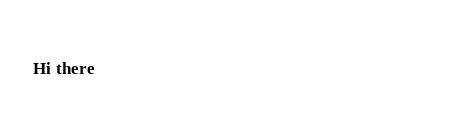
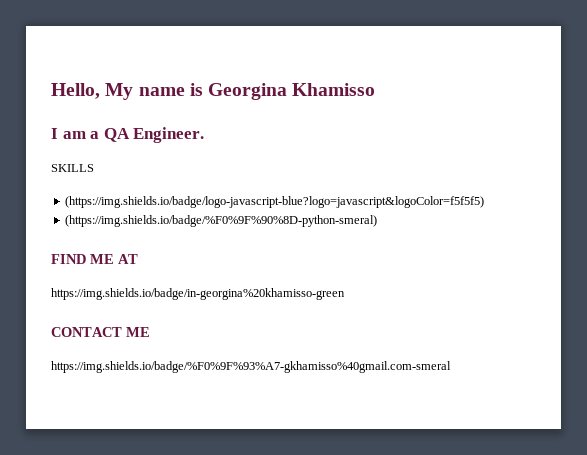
[33,62,95,74] Hi there -> [51,83,376,100] [51,127,205,143] [51,164,94,172] [64,196,484,208] [64,215,377,227] [51,254,138,264] [51,288,345,300] [51,327,150,337] [51,361,451,373] Hello, My name is Georgina Khamisso // I am a QA Engineer. // SKILLS // (https://img.shields.io/badge/logo-javascript-blue?logo=javascript&logoColor=f5f5f5) // (https://img.shields.io/badge/%F0%9F%90%8D-python-smeral) // FIND ME AT // https://img.shields.io/badge/in-georgina%20khamisso-green // CONTACT ME // https://img.shields.io/badge/%F0%9F%93%A7-gkhamisso%40gmail.com-smeral

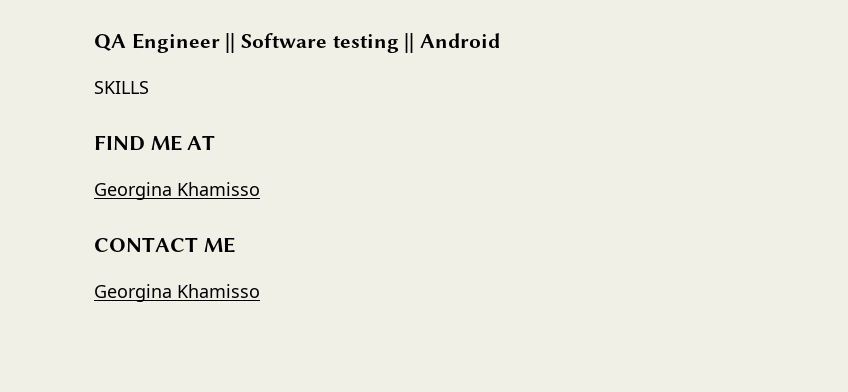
[51,83,376,100] [51,127,205,143] Hello, My name is Georgina Khamisso // I am a QA Engineer. -> [94,33,501,53] QA Engineer || Software testing || Android
[64,196,484,208] [64,215,377,227] // (https://img.shields.io/badge/logo-javascript-blue?logo=javascript&logoColor=f5f5f5) // (https://img.shields.io/badge/%F0%9F%90%8D-python-smeral) -> (149, 87) none
[51,288,345,300] https://img.shields.io/badge/in-georgina%20khamisso-green -> [94,182,260,200] Georgina Khamisso
[51,361,451,373] https://img.shields.io/badge/%F0%9F%93%A7-gkhamisso%40gmail.com-smeral -> [94,284,260,302] Georgina Khamisso

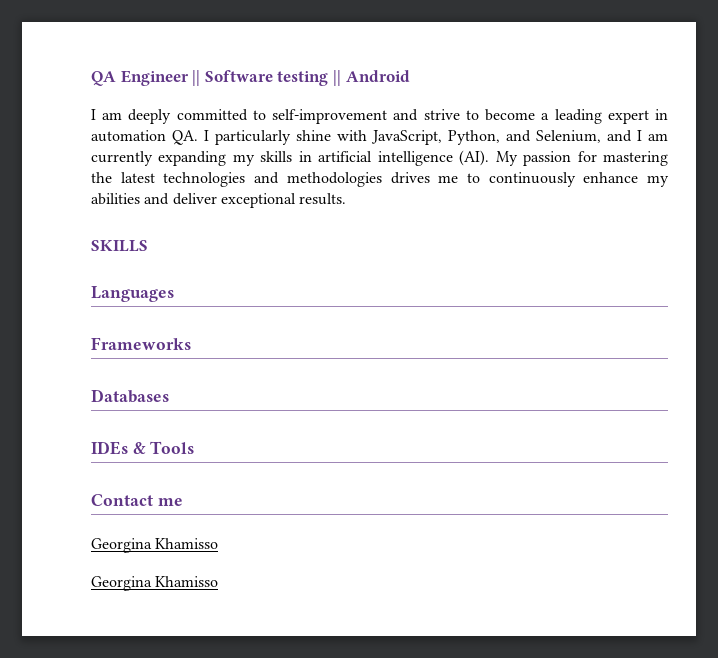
[94,81,149,94] [94,135,216,151] [94,182,260,200] [94,237,235,253] SKILLS // FIND ME AT // Georgina Khamisso // CONTACT ME -> [91,109,669,124] [91,130,668,145] [91,150,668,166] [91,172,669,187] [91,193,347,208] [91,240,148,252] [91,286,174,302] [91,337,191,350] [91,389,169,403] [91,441,195,455] [91,494,183,506] [91,538,219,553] I am deeply committed to self-improvement and strive to become a leading expert in automation QA. I particularly shine with JavaScript, Python, and Selenium, and I am currently expanding my skills in artificial intelligence (AI). My passion for mastering the latest technologies and methodologies drives me to continuously enhance my abilities and deliver exceptional results. // SKILLS // Languages // Frameworks // Databases // IDEs & Tools // Contact me // Georgina Khamisso

